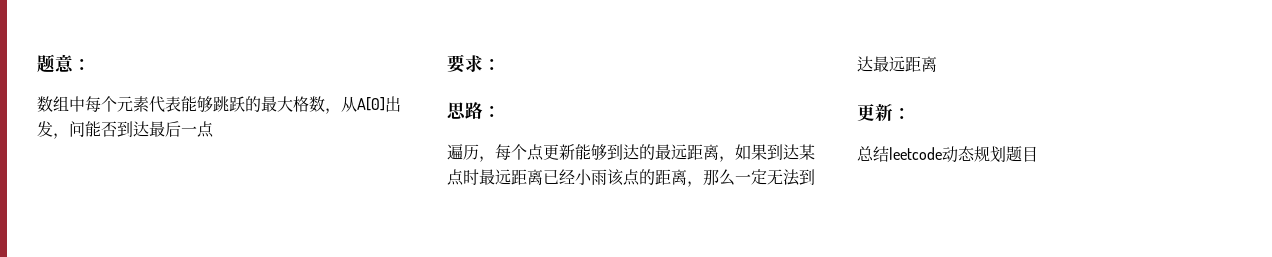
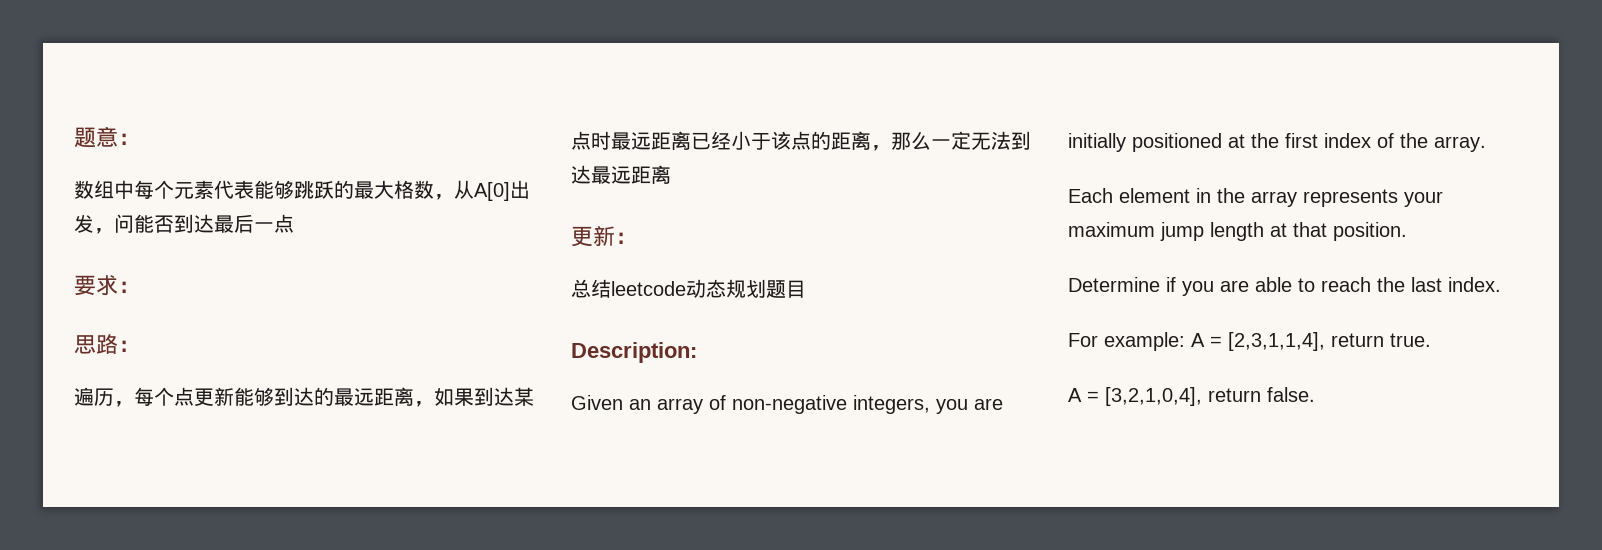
[591,169,607,185] 雨 -> [751,133,771,150] 于
(1038, 154) none -> [571,342,697,363] [571,395,1003,414] [1068,133,1486,152] [1068,188,1443,207] [1068,222,1407,241] [1068,277,1501,296] [1068,332,1431,351] [1068,387,1315,406] // Description: // Given an array of non-negative integers, you are initially positioned at the first index of the array. // Each element in the array represents your maximum jump length at that position. // Determine if you are able to reach the last index. // For example: A = [2,3,1,1,4], return true. // A = [3,2,1,0,4], return false.

